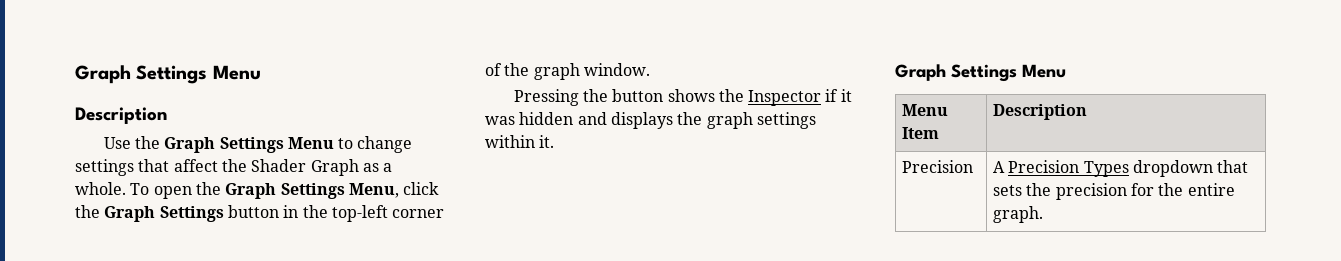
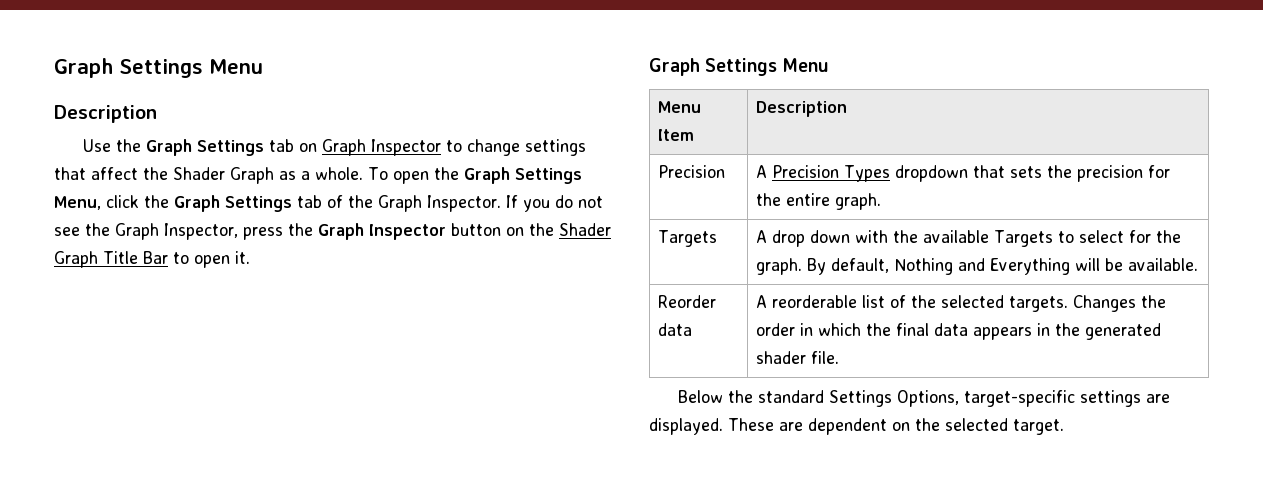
[287,137,334,149] Menu -> [269,139,442,156] tab on Graph Inspector
[227,205,445,222] [485,63,650,80] [513,89,852,106] [485,112,816,129] [485,135,535,148] button in the top-left corner of the graph window. // Pressing the button shows the Inspector if it was hidden and displays the graph settings within -> [297,195,603,212] [54,223,611,240] [54,251,230,268] tab of the Graph Inspector. If you do not see the Graph Inspector, press the Graph Inspector button on the Shader Graph Title Bar to open
(1044, 214) none -> [658,230,718,247] [756,230,1182,247] [756,258,1199,275] [658,295,717,308] [658,323,693,336] [756,295,1167,312] [756,323,1162,340] [756,351,840,364] [678,390,1171,407] [649,418,1064,435] // Targets | A drop down with the available Targets to select for the graph. By default, Nothing and Everything will be available. // Reorder data | A reorderable list of the selected targets. Changes the order in which the final data appears in the generated shader file. // Below the standard Settings Options, target-specific settings are displayed. These are dependent on the selected target.

